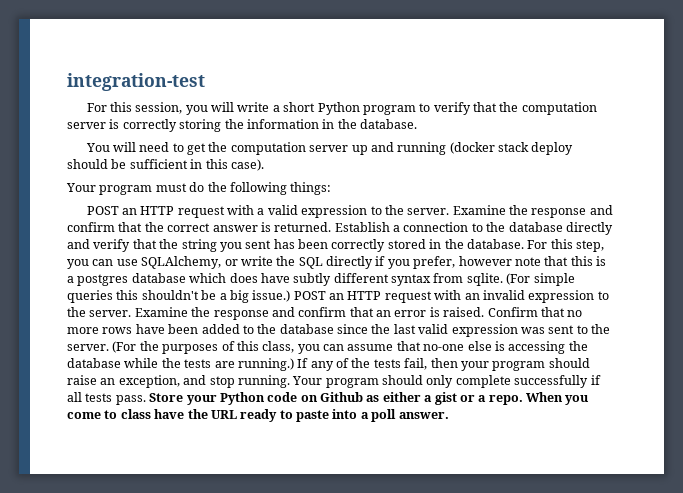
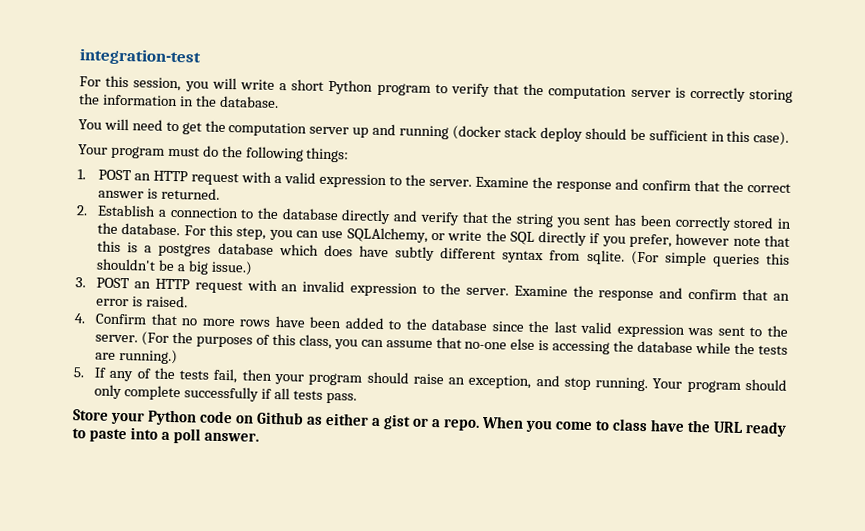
(332, 188) none -> [77,169,86,180] 1.
(332, 227) none -> [76,205,88,216] // 2.
(291, 296) none -> [75,277,86,288] // 3.
(485, 312) none -> [74,313,86,324] // 4.
(294, 364) none -> [73,367,84,378] // 5.
(146, 400) none -> (357, 398) //

